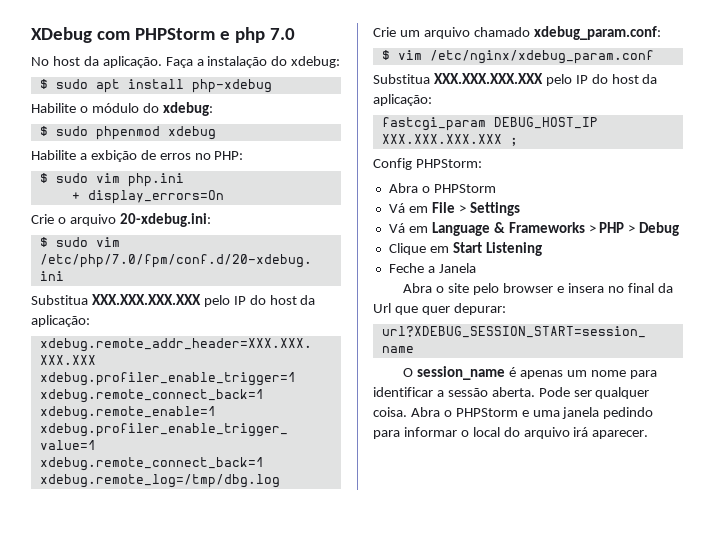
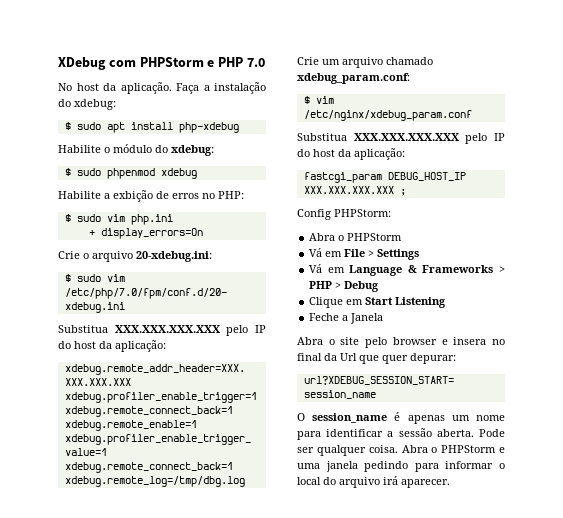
[234,27,265,43] php -> [218,57,244,67] PHP

